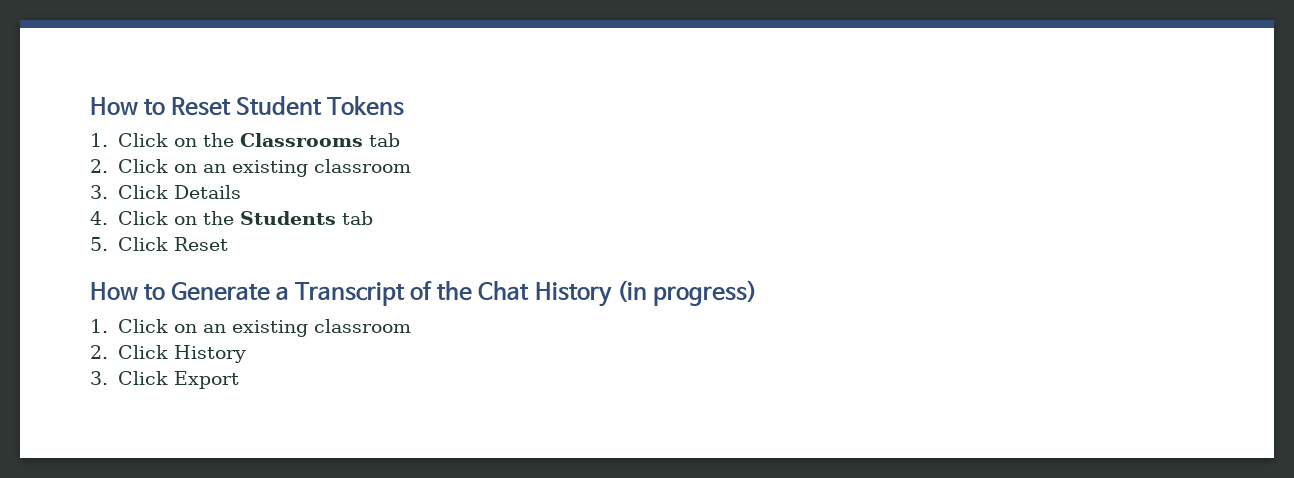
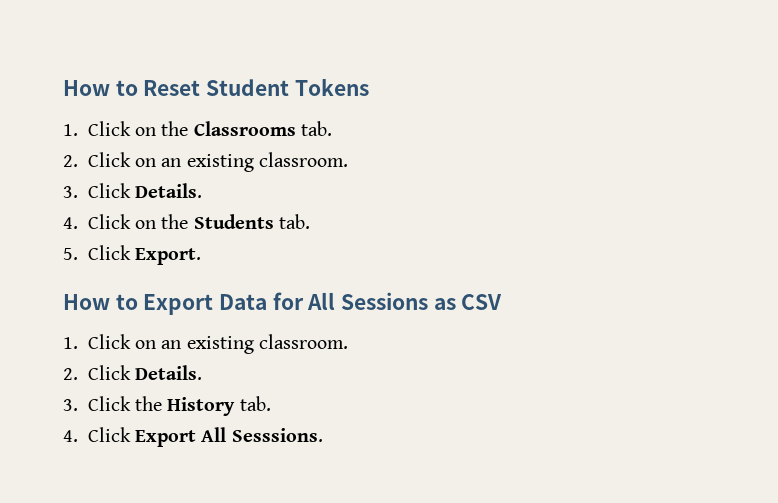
[368,133,400,147] tab -> [300,121,332,136] tab.
[313,159,411,173] [90,185,241,199] classroom // 3. Click Details -> [258,152,348,167] [63,183,203,198] classroom. // 3. Click Details.
[341,211,373,225] tab -> [278,214,310,229] tab.
[173,237,228,251] [90,280,757,307] Reset // How to Generate a Transcript of the Chat History (in progress) -> [135,248,202,265] [63,292,503,315] Export. // How to Export Data for All Sessions as CSV
[313,319,411,333] [90,345,246,363] [90,371,239,389] classroom // 2. Click History // 3. Click Export -> [258,334,348,349] [63,365,203,380] [63,396,271,416] [63,427,323,447] classroom. // 2. Click Details. // 3. Click the History tab. // 4. Click Export All Sesssions.

